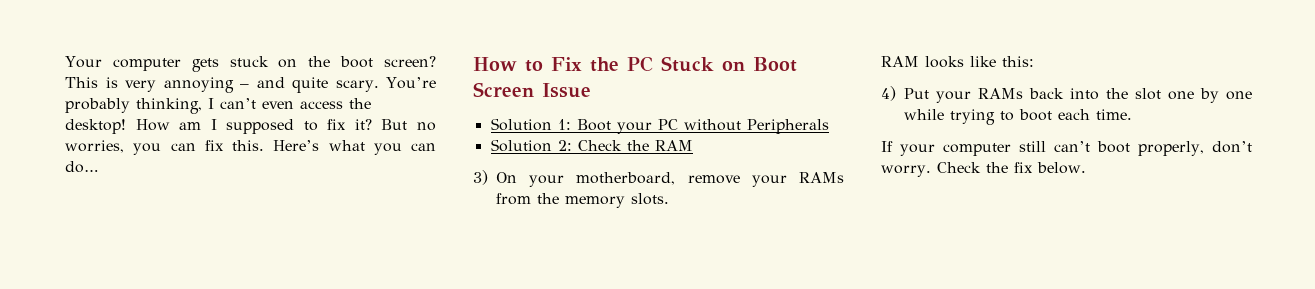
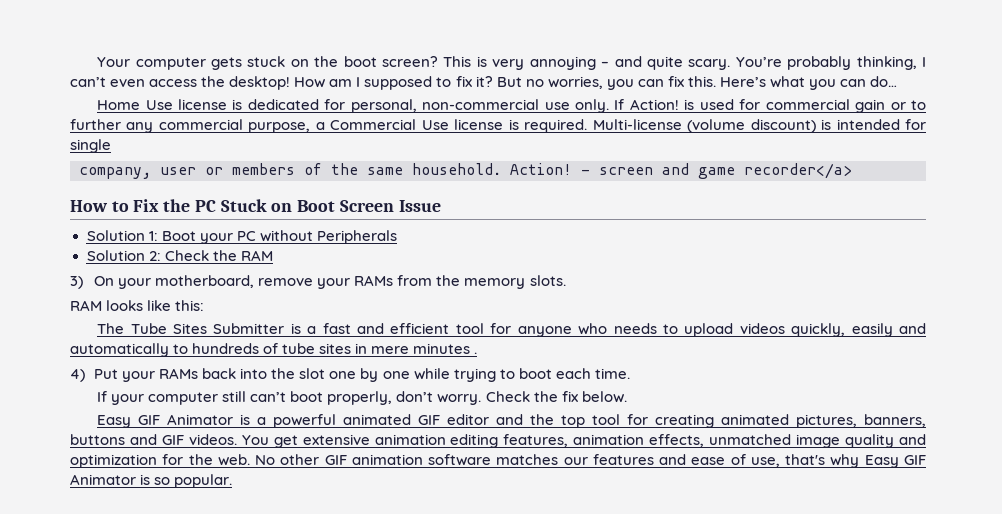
(98, 167) none -> [97,99,927,113] [70,119,926,133] [70,139,111,153] [79,163,852,179] // Home Use license is dedicated for personal, non-commercial use only. If Action! is used for commercial gain or to further any commercial purpose, a Commercial Use license is required. Multi-license (volume discount) is intended for single // company, user or members of the same household. Action! - screen and game recorder</a>
(1034, 61) none -> [97,323,927,337] [70,343,478,357] // The Tube Sites Submitter is a fast and efficient tool for anyone who needs to upload videos quickly, easily and automatically to hundreds of tube sites in mere minutes .
(1086, 168) none -> [97,414,927,428] [70,434,926,448] [70,454,927,468] [70,474,233,488] // Easy GIF Animator is a powerful animated GIF editor and the top tool for creating animated pictures, banners, buttons and GIF videos. You get extensive animation editing features, animation effects, unmatched image quality and optimization for the web. No other GIF animation software matches our features and ease of use, that's why Easy GIF Animator is so popular.

